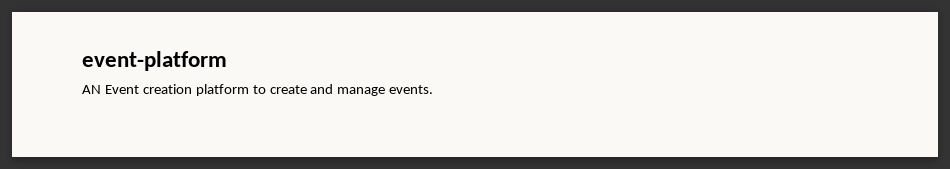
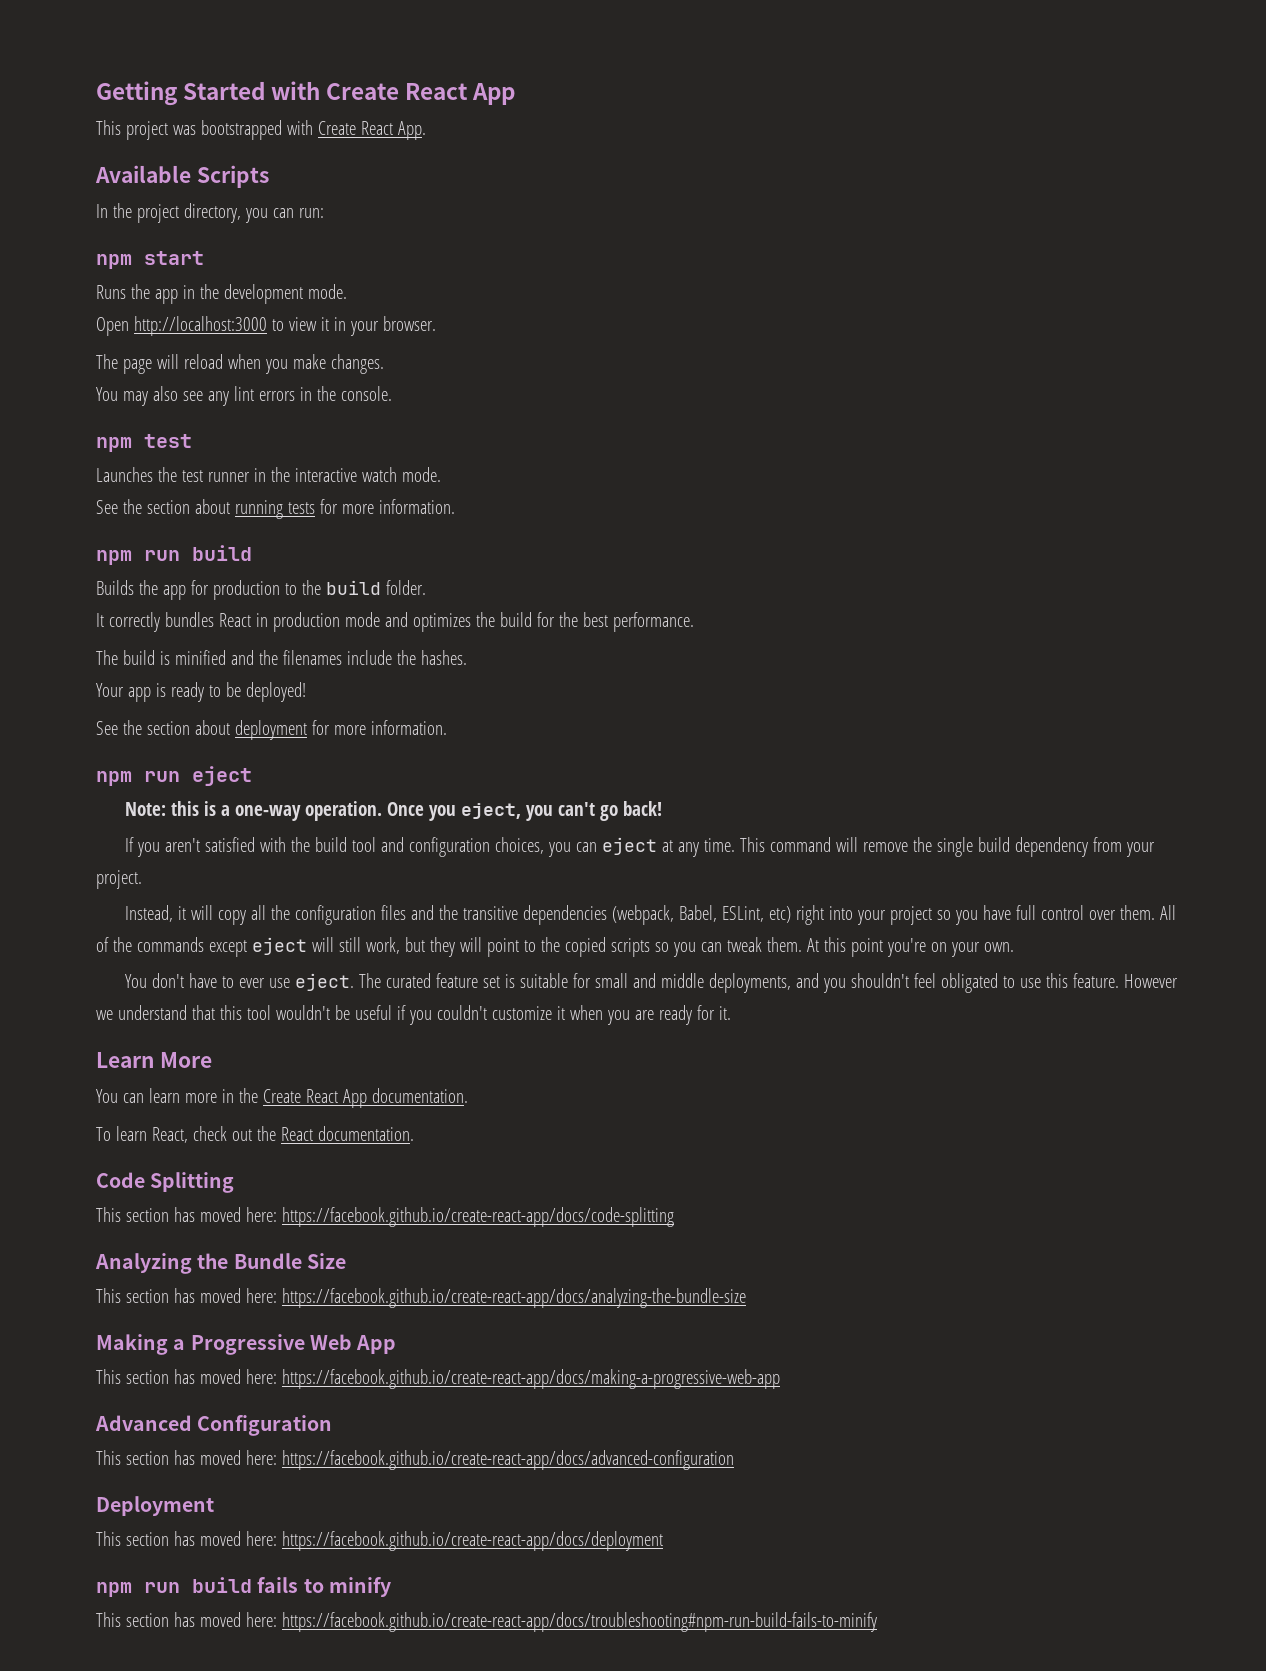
[82,51,227,71] [82,84,434,96] event-platform // AN Event creation platform to create and manage events. -> [96,81,516,106] [96,120,426,140] [95,165,269,188] [96,203,324,223] [96,251,204,269] [96,284,347,304] [96,316,436,336] [96,354,384,374] [96,386,392,406] [96,434,192,452] [96,467,441,482] [96,499,455,519] [96,545,252,565] [96,580,426,600] [96,612,694,632] [96,650,467,665] [96,682,306,702] [96,720,447,740] [96,766,252,786] [125,801,662,821] [125,837,1155,857] [96,870,142,889] [125,905,1176,925] [96,937,1014,957] [125,973,1178,993] [96,1005,731,1025] [96,1052,212,1068] [96,1088,468,1108] [96,1126,414,1143] [96,1172,235,1193] [96,1207,674,1227] [95,1253,346,1274] [96,1288,746,1308] [96,1334,397,1355] [96,1369,780,1389] [95,1415,333,1436] [96,1450,734,1470] [96,1496,214,1516] [96,1531,663,1551] [96,1577,391,1597] [96,1612,877,1632] Getting Started with Create React App // This project was bootstrapped with Create React App. // Available Scripts // In the project directory, you can run: // npm start // Runs the app in the development mode. // Open http://localhost:3000 to view it in your browser. // The page will reload when you make changes. // You may also see any lint errors in the console. // npm test // Launches the test runner in the interactive watch mode. // See the section about running tests for more information. // npm run build // Builds the app for production to the build folder. // It correctly bundles React in production mode and optimizes the build for the best performance. // The build is minified and the filenames include the hashes. // Your app is ready to be deployed! // See the section about deployment for more information. // npm run eject // Note: this is a one-way operation. Once you eject, you can't go back! // If you aren't satisfied with the build tool and configuration choices, you can eject at any time. This command will remove the single build dependency from your project. // Instead, it will copy all the configuration files and the transitive dependencies (webpack, Babel, ESLint, etc) right into your project so you have full control over them. All of the commands except eject will still work, but they will point to the copied scripts so you can tweak them. At this point you're on your own. // You don't have to ever use eject. The curated feature set is suitable for small and middle deployments, and you shouldn't feel obligated to use this feature. However we understand that this tool wouldn't be useful if you couldn't customize it when you are ready for it. // Learn More // You can learn more in the Create React App documentation. // To learn React, check out the React documentation. // Code Splitting // This section has moved here: https://facebook.github.io/create-react-app/docs/code-splitting // Analyzing the Bundle Size // This section has moved here: https://facebook.github.io/create-react-app/docs/analyzing-the-bundle-size // Making a Progressive Web App // This section has moved here: https://facebook.github.io/create-react-app/docs/making-a-progressive-web-app // Advanced Configuration // This section has moved here: https://facebook.github.io/create-react-app/docs/advanced-configuration // Deployment // This section has moved here: https://facebook.github.io/create-react-app/docs/deployment // npm run build fails to minify // This section has moved here: https://facebook.github.io/create-react-app/docs/troubleshooting#npm-run-build-fails-to-minify

